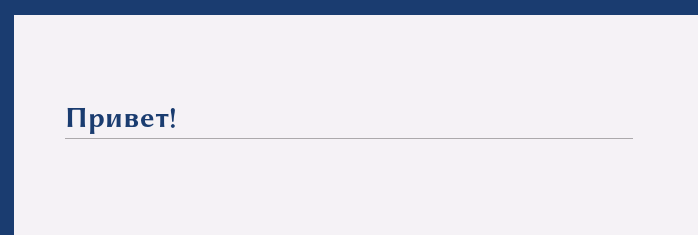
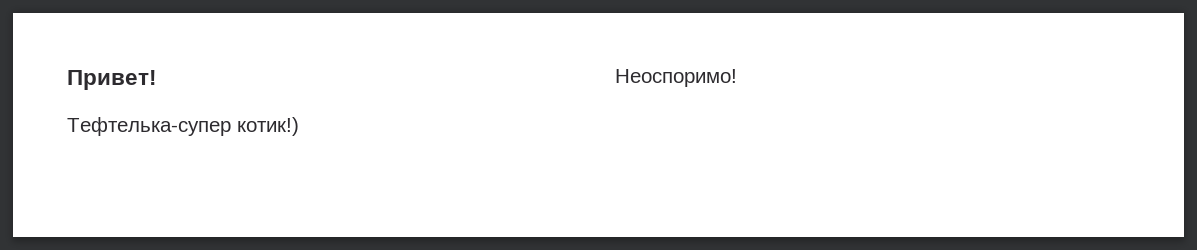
(177, 120) none -> [67,117,299,136] [615,69,737,87] // Тефтелька-супер котик!) // Неоспоримо!

